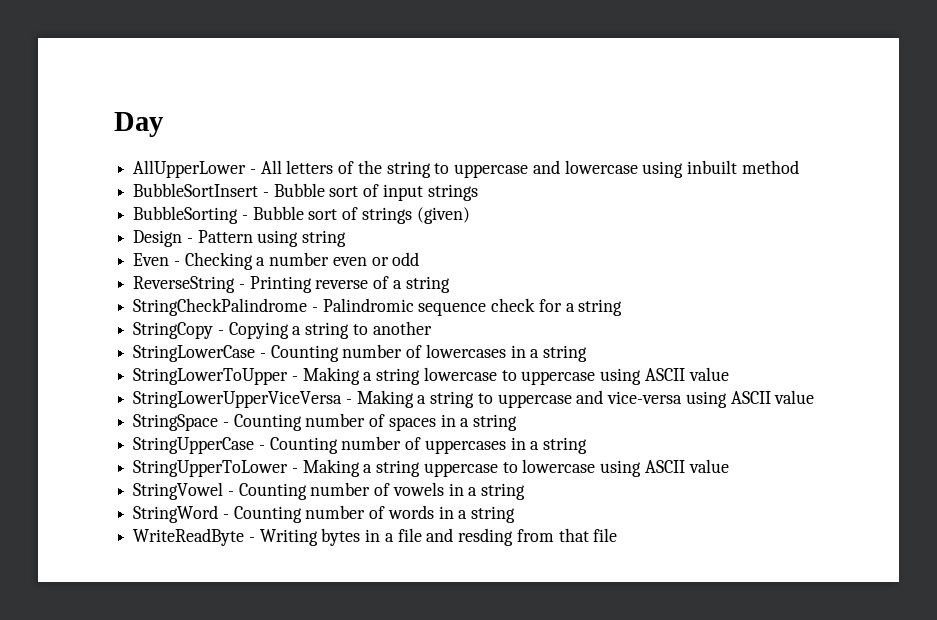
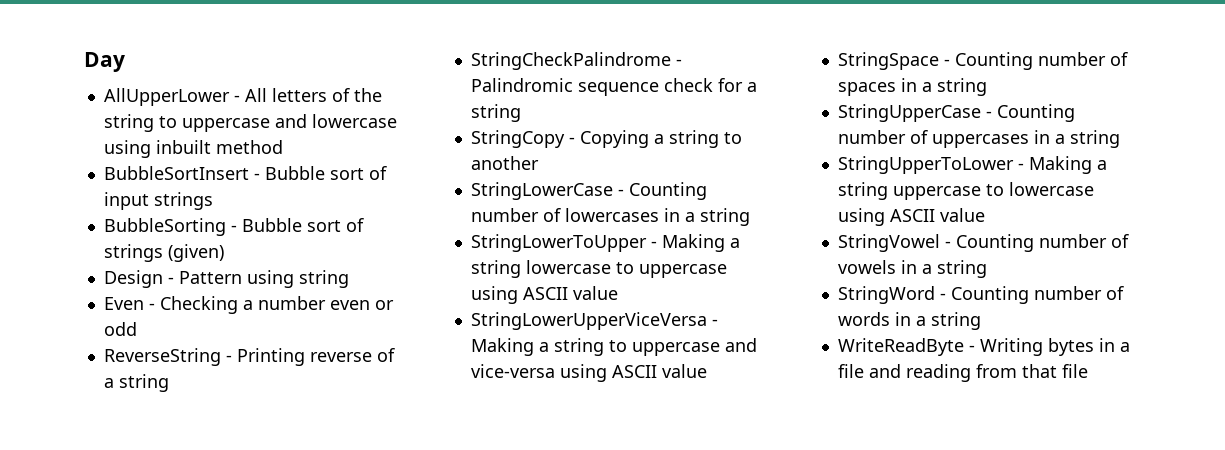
[458,528,514,546] resding -> [905,364,971,382] reading

